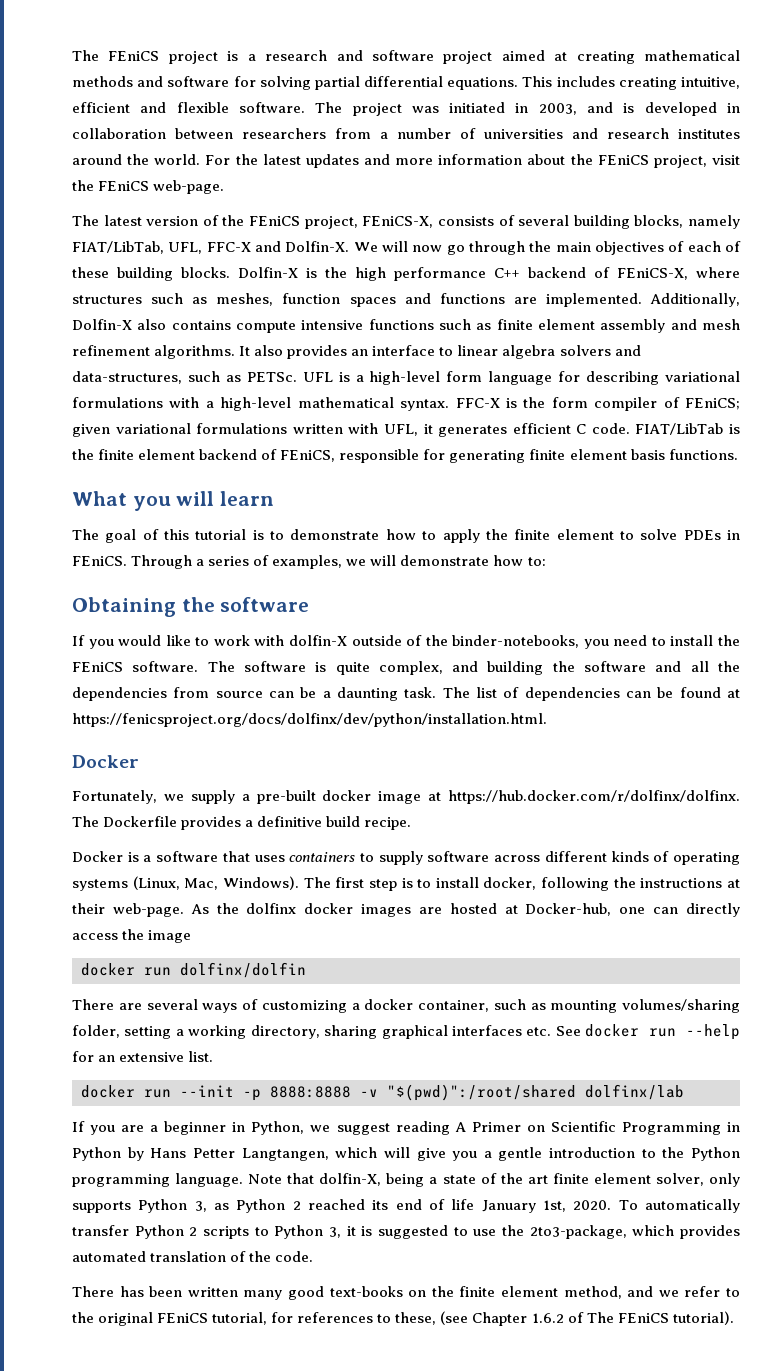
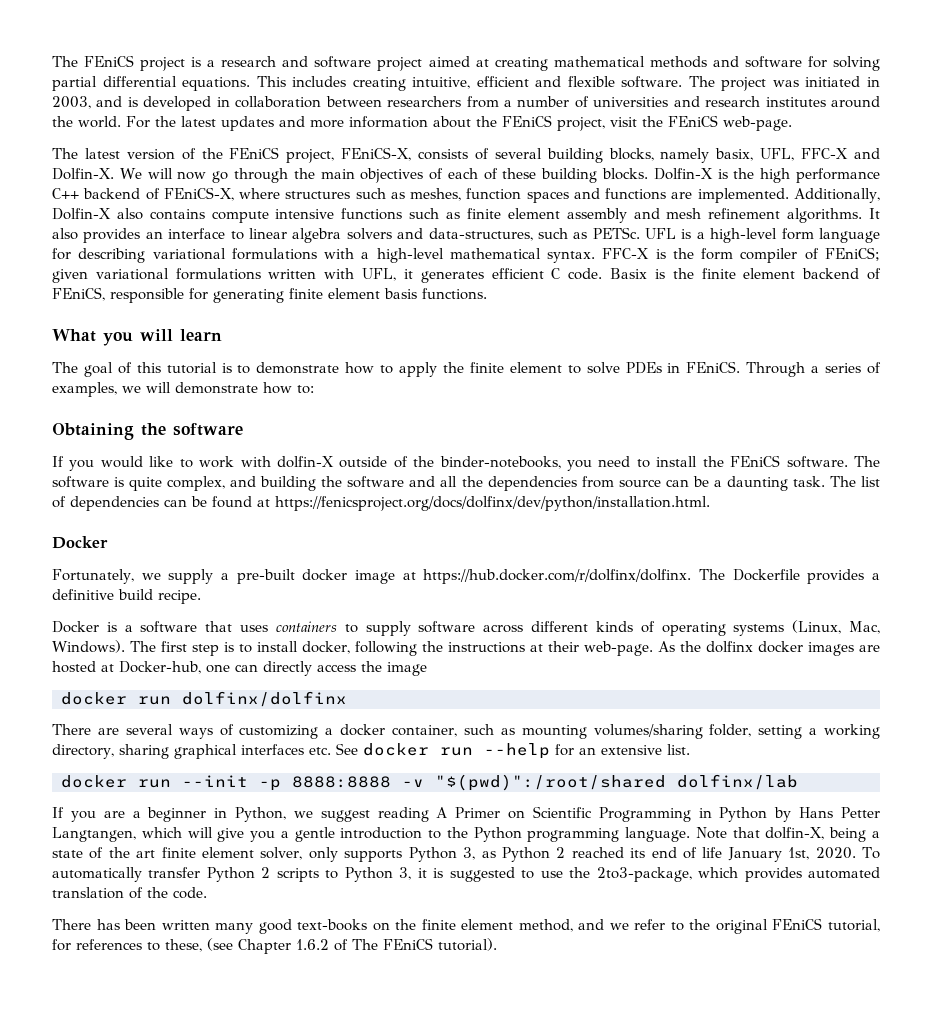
[72,241,164,254] FIAT/LibTab, -> [715,148,754,161] basix,
[635,423,724,435] FIAT/LibTab -> [610,268,648,279] Basix
[180,962,306,978] dolfinx/dolfin -> [182,691,347,707] dolfinx/dolfinx

